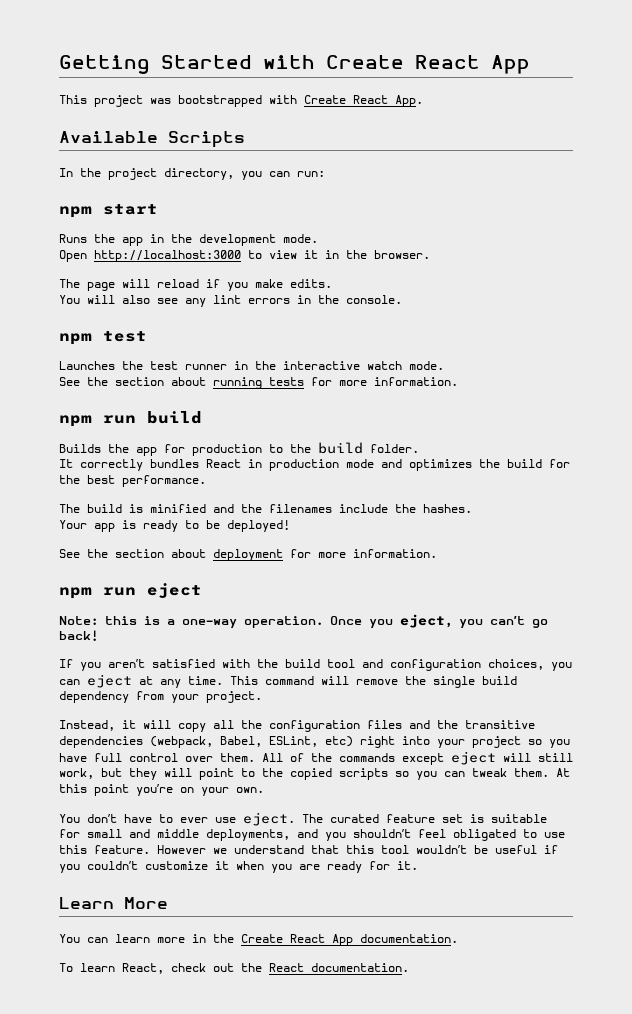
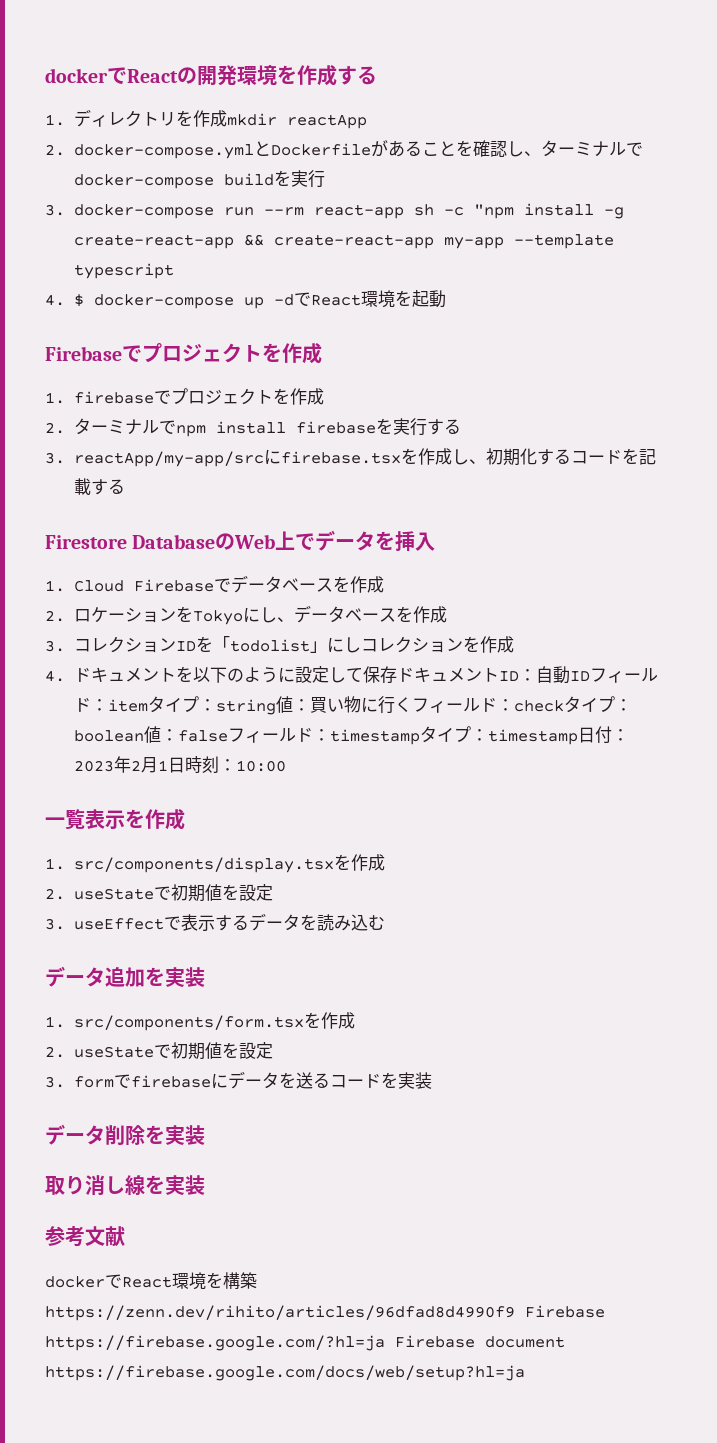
[59,55,530,74] [59,95,423,107] [59,131,245,148] [59,168,325,180] [59,204,158,218] [59,234,318,246] [59,250,430,262] [59,279,332,291] [59,295,402,307] [59,331,147,345] [59,361,444,370] [59,377,458,389] [59,411,202,427] [59,442,419,456] [59,459,570,471] [59,475,206,487] [59,504,472,513] [59,520,290,532] [59,549,437,561] [59,583,202,599] [59,614,548,628] [59,630,98,641] [59,659,572,671] [59,674,517,688] [59,691,262,703] [59,720,535,732] [59,736,570,748] [59,751,573,765] [59,768,570,780] [59,784,264,796] [59,812,547,826] [59,829,565,841] [59,845,558,854] [59,861,418,873] [59,897,168,909] [59,934,458,946] [59,963,409,974] Getting Started with Create React App // This project was bootstrapped with Create React App. // Available Scripts // In the project directory, you can run: // npm start // Runs the app in the development mode. // Open http://localhost:3000 to view it in the browser. // The page will reload if you make edits. // You will also see any lint errors in the console. // npm test // Launches the test runner in the interactive watch mode. // See the section about running tests for more information. // npm run build // Builds the app for production to the build folder. // It correctly bundles React in production mode and optimizes the build for the best performance. // The build is minified and the filenames include the hashes. // Your app is ready to be deployed! // See the section about deployment for more information. // npm run eject // Note: this is a one-way operation. Once you eject, you can’t go back! // If you aren’t satisfied with the build tool and configuration choices, you can eject at any time. This command will remove the single build dependency from your project. // Instead, it will copy all the configuration files and the transitive dependencies (webpack, Babel, ESLint, etc) right into your project so you have full control over them. All of the commands except eject will still work, but they will point to the copied scripts so you can tweak them. At this point you’re on your own. // You don’t have to ever use eject. The curated feature set is suitable for small and middle deployments, and you shouldn’t feel obligated to use this feature. However we understand that this tool wouldn’t be useful if you couldn’t customize it when you are ready for it. // Learn More // You can learn more in the Create React App documentation. // To learn React, check out the React documentation. -> [45,64,377,86] [45,109,367,129] [45,140,643,159] [73,170,325,189] [45,203,624,219] [73,234,614,249] [73,263,174,279] [45,290,446,309] [45,342,322,364] [45,388,324,405] [45,418,461,437] [45,448,656,467] [73,478,125,495] [45,530,436,552] [45,575,384,593] [45,605,447,625] [45,636,514,653] [45,666,658,684] [73,696,632,715] [73,726,629,745] [73,756,286,774] [45,808,185,830] [45,854,385,873] [45,884,273,902] [45,913,385,931] [45,966,205,987] [45,1012,355,1031] [45,1042,273,1060] [45,1071,432,1089] [45,1124,205,1145] [45,1175,205,1196] [45,1226,125,1247] [45,1272,257,1290] [45,1305,605,1321] [45,1335,565,1351] [45,1365,525,1381] dockerでReactの開発環境を作成する // 1.ディレクトリを作成mkdir reactApp // 2. docker-compose.ymlとDockerfileがあることを確認し、ターミナルでdocker-compose buildを実行 // 3. docker-compose run --rm react-app sh -c "npm install -g create-react-app && create-react-app my-app --template typescript // 4. $ docker-compose up -dでReact環境を起動 // Firebaseでプロジェクトを作成 // 1. firebaseでプロジェクトを作成 // 2.ターミナルでnpm install firebaseを実行する // 3. reactApp/my-app/srcにfirebase.tsxを作成し、初期化するコードを記載する // Firestore DatabaseのWeb上でデータを挿入 // 1. Cloud Firebaseでデータベースを作成 // 2.ロケーションをTokyoにし、データベースを作成 // 3.コレクションIDを「todolist」にしコレクションを作成 // 4.ドキュメントを以下のように設定して保存ドキュメントID：自動IDフィールド：itemタイプ：string値：買い物に行くフィールド：checkタイプ：boolean値：falseフィールド：timestampタイプ：timestamp日付：2023年2月1日時刻：10:00 // 一覧表示を作成 // 1. src/components/display.tsxを作成 // 2. useStateで初期値を設定 // 3. useEffectで表示するデータを読み込む // データ追加を実装 // 1. src/components/form.tsxを作成 // 2. useStateで初期値を設定 // 3. formでfirebaseにデータを送るコードを実装 // データ削除を実装 // 取り消し線を実装 // 参考文献 // dockerでReact環境を構築https://zenn.dev/rihito/articles/96dfad8d4990f9 Firebase https://firebase.google.com/?hl=ja Firebase document https://firebase.google.com/docs/web/setup?hl=ja

